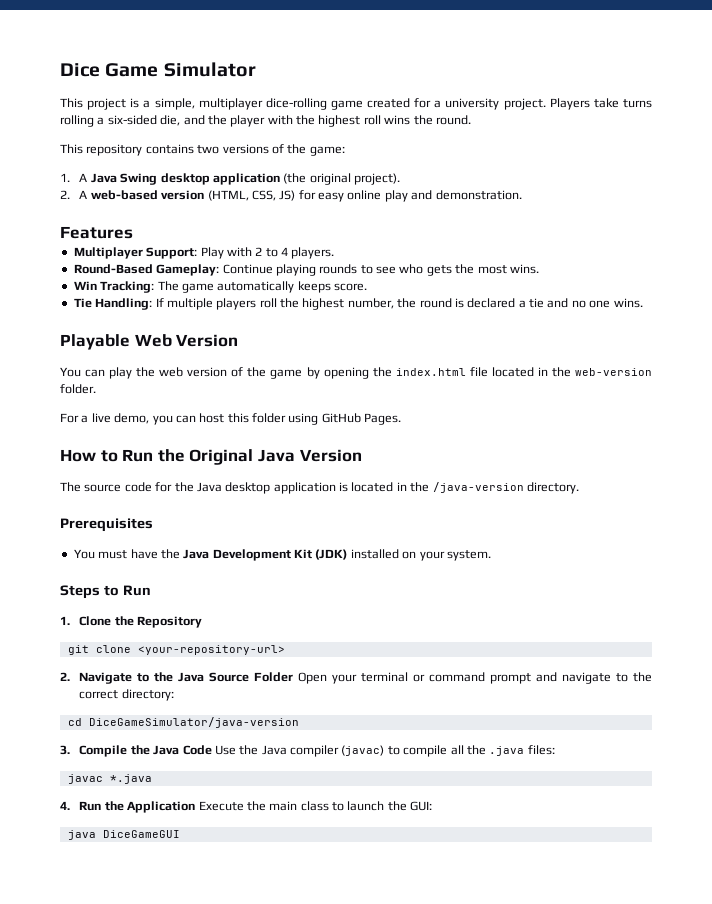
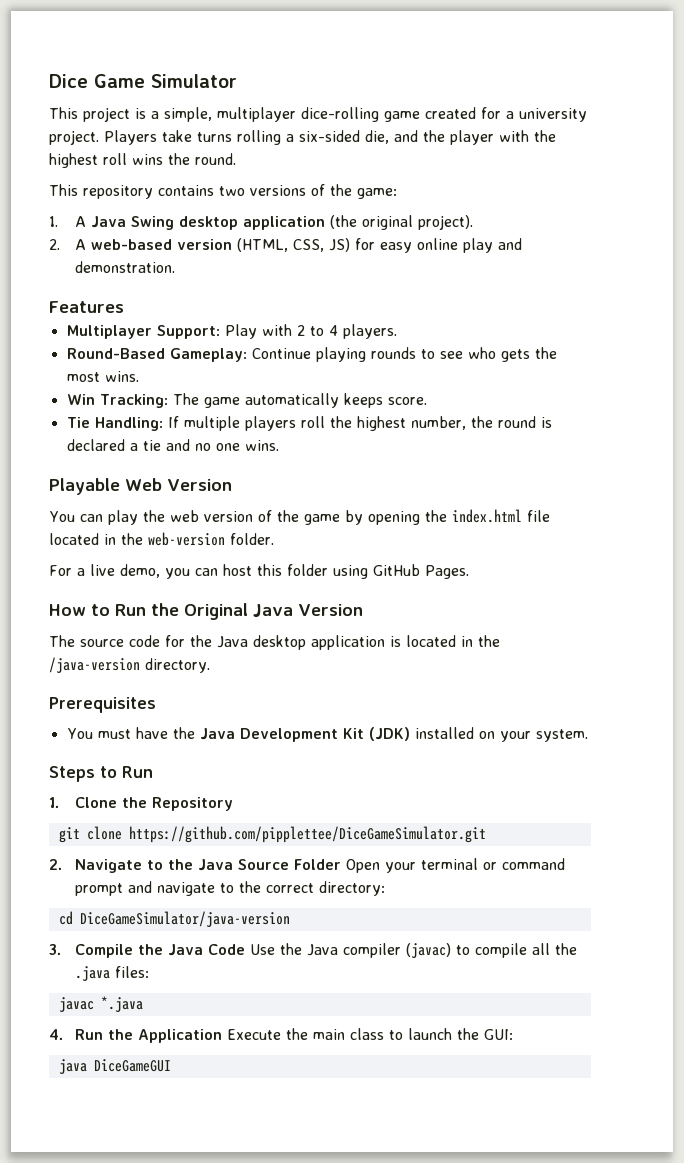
[137,645,285,655] <your-repository-url> -> [128,826,486,843] https://github.com/pipplettee/DiceGameSimulator.git

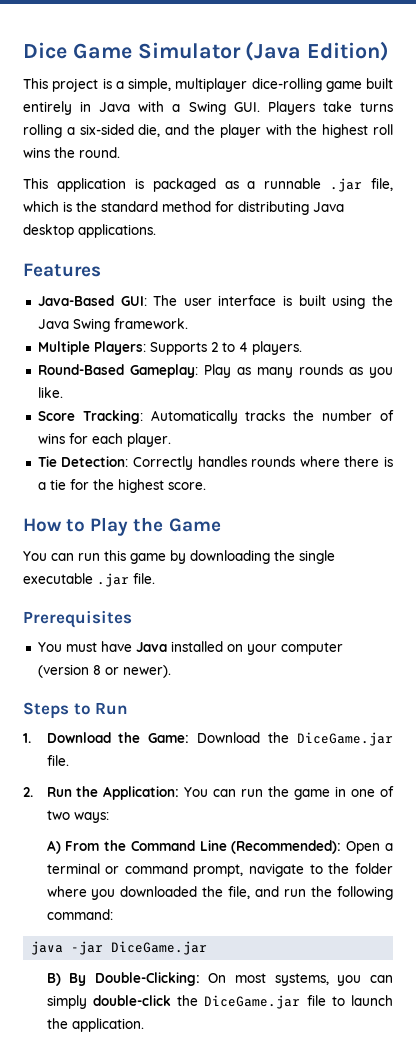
(237, 81) none -> [245,41,390,61] (Java Edition)
[425,107,587,122] [49,130,99,145] created for a university project. -> [366,78,393,89] [23,101,260,115] built entirely in Java with a Swing GUI.
[83,184,397,199] [49,215,474,230] [49,238,523,253] [75,261,176,273] [49,301,124,313] [66,324,292,339] repository contains two versions of the game: // 1. A Java Swing desktop application (the original project). // 2. A web-based version (HTML, CSS, JS) for easy online play and demonstration. // Features // Multiplayer Support: Play with -> [56,178,393,192] [23,201,344,215] [23,224,156,238] [23,263,101,277] [37,295,394,309] [37,318,188,332] [37,341,207,355] application is packaged as a runnable .jar file, which is the standard method for distributing Java desktop applications. // Features // Java-Based GUI: The user interface is built using the Java Swing framework. // Multiple Players: Supports
[251,347,557,362] [66,371,139,382] [66,393,427,408] [66,416,552,431] [66,439,279,451] [49,478,232,495] [49,509,550,525] [49,532,274,546] [49,564,469,579] [49,603,363,620] [49,635,500,650] [49,657,210,673] [49,697,156,713] [66,727,588,742] [49,766,153,782] [49,797,234,811] [58,826,486,843] [49,858,566,873] [75,881,386,896] [58,911,290,927] [49,943,578,958] [75,966,150,981] [58,996,143,1012] [49,1028,514,1043] [58,1059,171,1074] Continue playing rounds to see who gets the most wins. // Win Tracking: The game automatically keeps score. // Tie Handling: If multiple players roll the highest number, the round is declared a tie and no one wins. // Playable Web Version // You can play the web version of the game by opening the index.html file located in the web-version folder. // For a live demo, you can host this folder using GitHub Pages. // How to Run the Original Java Version // The source code for the Java desktop application is located in the /java-version directory. // Prerequisites // You must have the Java Development Kit (JDK) installed on your system. // Steps to Run // 1. Clone the Repository // git clone https://github.com/pipplettee/DiceGameSimulator.git // 2. Navigate to the Java Source Folder Open your terminal or command prompt and navigate to the correct directory: // cd DiceGameSimulator/java-version // 3. Compile the Java Code Use the Java compiler (javac) to compile all the .java files: // javac *.java // 4. Run the Application Execute the main class to launch the GUI: // java DiceGameGUI -> [203,364,393,378] [37,387,63,398] [37,410,394,424] [37,433,171,447] [37,456,393,470] [37,479,206,493] [23,517,221,536] [23,550,335,564] [23,573,155,587] [23,610,132,628] [37,641,343,655] [37,664,171,678] [23,702,129,719] [23,732,394,746] [46,755,69,766] [23,786,394,800] [46,810,109,823] [46,840,393,854] [46,863,393,877] [46,886,393,900] [46,909,113,920] [31,941,208,955] [46,972,393,986] [46,995,393,1009] [46,1018,144,1032] Play as many rounds as you like. // Score Tracking: Automatically tracks the number of wins for each player. // Tie Detection: Correctly handles rounds where there is a tie for the highest score. // How to Play the Game // You can run this game by downloading the single executable .jar file. // Prerequisites // You must have Java installed on your computer (version 8 or newer). // Steps to Run // 1. Download the Game: Download the DiceGame.jar file. // 2. Run the Application: You can run the game in one of two ways: // A) From the Command Line (Recommended): Open a terminal or command prompt, navigate to the folder where you downloaded the file, and run the following command: // java -jar DiceGame.jar // B) By Double-Clicking: On most systems, you can simply double-click the DiceGame.jar file to launch the application.

